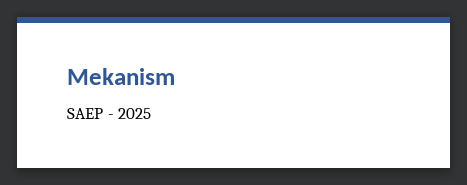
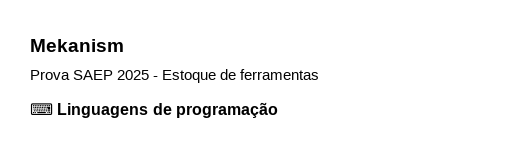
[67,108,152,119] SAEP - 2025 -> [30,69,320,83] [30,102,278,118] Prova SAEP 2025 - Estoque de ferramentas // ⌨ Linguagens de programação

